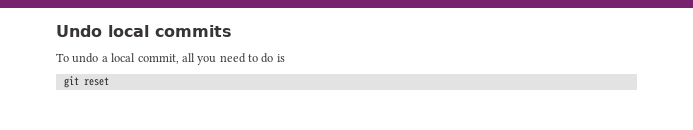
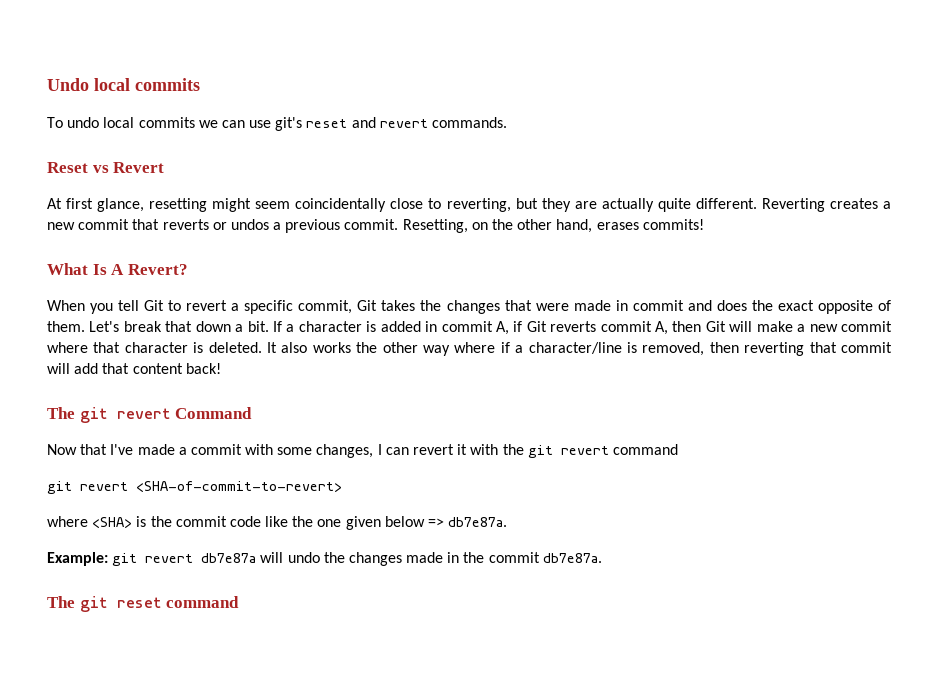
[101,53,285,65] [63,76,109,88] a local commit, all you need to do is // git reset -> [103,117,508,131] [47,162,165,173] [47,198,891,212] [47,219,704,233] [47,263,188,275] [47,300,892,314] [47,321,892,335] [47,342,892,356] [47,363,221,374] [47,407,253,423] [47,444,678,458] [47,481,342,494] [47,516,508,530] [47,552,602,566] [47,596,240,612] local commits we can use git's reset and revert commands. // Reset vs Revert // At first glance, resetting might seem coincidentally close to reverting, but they are actually quite different. Reverting creates a new commit that reverts or undos a previous commit. Resetting, on the other hand, erases commits! // What Is A Revert? // When you tell Git to revert a specific commit, Git takes the changes that were made in commit and does the exact opposite of them. Let's break that down a bit. If a character is added in commit A, if Git reverts commit A, then Git will make a new commit where that character is deleted. It also works the other way where if a character/line is removed, then reverting that commit will add that content back! // The git revert Command // Now that I've made a commit with some changes, I can revert it with the git revert command // git revert <SHA-of-commit-to-revert> // where <SHA> is the commit code like the one given below => db7e87a. // Example: git revert db7e87a will undo the changes made in the commit db7e87a. // The git reset command

